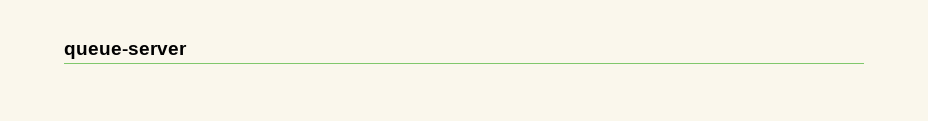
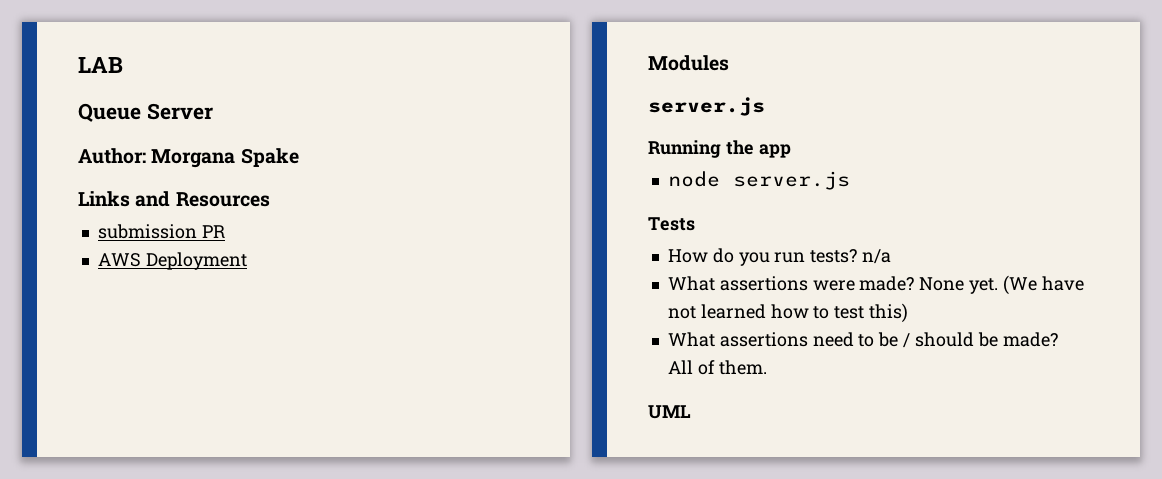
[64,44,187,59] queue-server -> [78,57,123,73] [78,103,213,122] [78,148,299,168] [78,191,270,207] [97,224,225,239] [97,252,247,270] [648,55,729,71] [648,97,765,116] [648,140,791,158] [667,171,850,190] [648,217,695,231] [667,248,892,266] [667,275,1084,295] [667,303,909,323] [667,332,1058,348] [667,360,767,375] [648,405,691,419] LAB // Queue Server // Author: Morgana Spake // Links and Resources // submission PR // AWS Deployment // Modules // server.js // Running the app // node server.js // Tests // How do you run tests? n/a // What assertions were made? None yet. (We have not learned how to test this) // What assertions need to be / should be made? All of them. // UML

